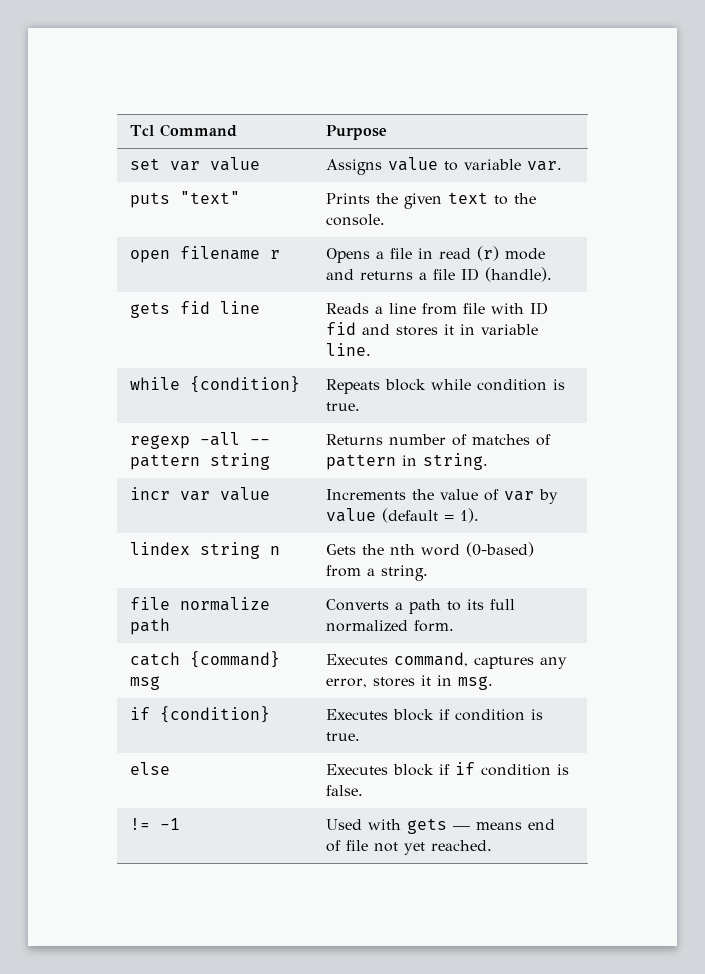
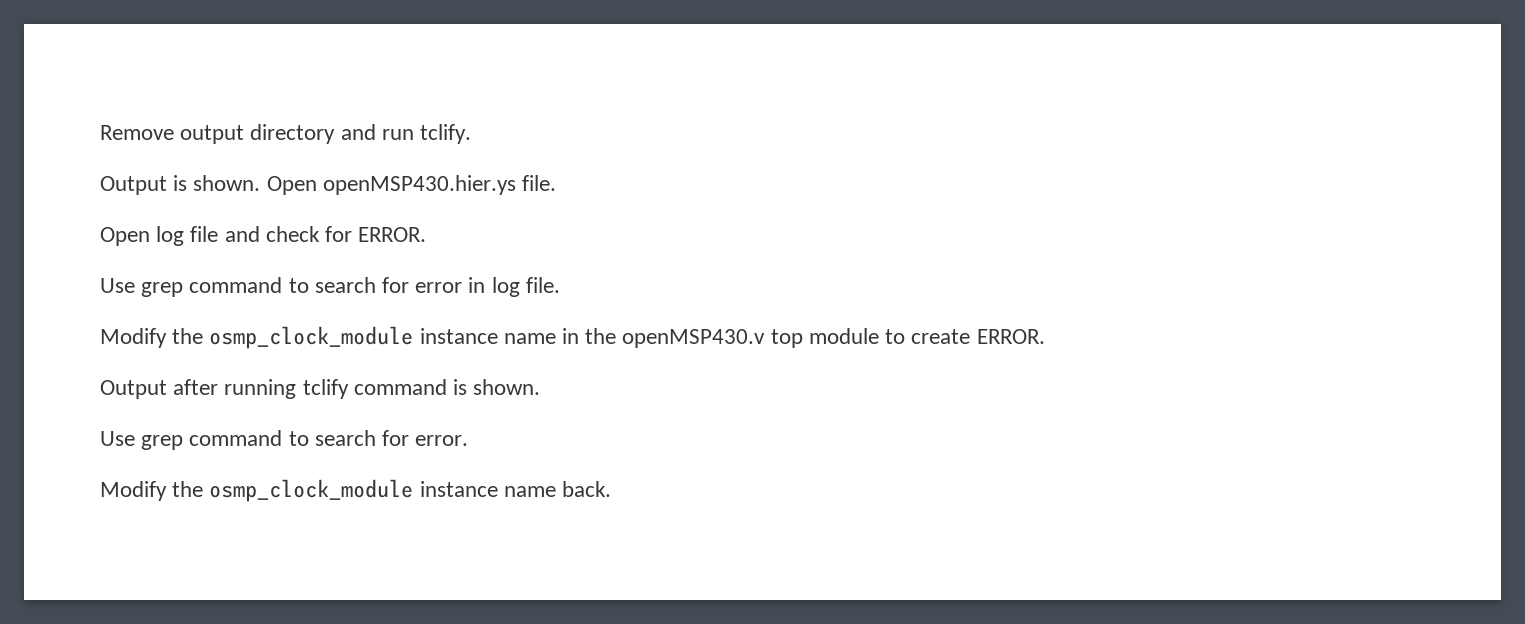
[130,124,238,137] [326,125,388,140] [130,157,261,171] [326,157,563,175] [130,191,241,208] [326,192,537,209] [326,214,386,226] [130,246,281,263] [326,246,546,263] [326,267,553,282] [130,301,261,318] [326,302,549,315] [326,322,539,336] [326,343,372,356] [130,376,301,393] [326,379,566,394] [326,402,361,411] [130,432,271,449] [130,453,271,470] [326,434,552,446] [326,453,489,470] [130,487,271,501] [326,489,559,504] [326,508,480,523] [130,542,281,559] [326,542,535,557] [326,565,429,581] [130,597,271,611] [130,618,171,635] [326,599,516,614] [326,620,455,632] [130,651,281,668] [130,676,161,690] [326,652,568,669] [326,675,494,690] [130,706,271,723] [326,709,544,721] [326,732,361,741] [130,762,171,775] [326,762,570,776] [326,785,364,796] [130,818,181,830] [326,818,556,834] [326,840,493,855] Tcl Command | Purpose // set var value | Assigns value to variable var. // puts "text" | Prints the given text to the console. // open filename r | Opens a file in read (r) mode and returns a file ID (handle). // gets fid line | Reads a line from file with ID fid and stores it in variable line. // while {condition} | Repeats block while condition is true. // regexp -all -- pattern string | Returns number of matches of pattern in string. // incr var value | Increments the value of var by value (default = 1). // lindex string n | Gets the nth word (0-based) from a string. // file normalize path | Converts a path to its full normalized form. // catch {command} msg | Executes command, captures any error, stores it in msg. // if {condition} | Executes block if condition is true. // else | Executes block if if condition is false. // != -1 | Used with gets — means end of file not yet reached. -> [100,124,472,144] [100,175,557,195] [100,226,427,246] [100,277,560,297] [100,326,1045,349] [100,379,541,399] [100,430,469,450] [100,479,612,502] Remove output directory and run tclify. // Output is shown. Open openMSP430.hier.ys file. // Open log file and check for ERROR. // Use grep command to search for error in log file. // Modify the osmp_clock_module instance name in the openMSP430.v top module to create ERROR. // Output after running tclify command is shown. // Use grep command to search for error. // Modify the osmp_clock_module instance name back.

